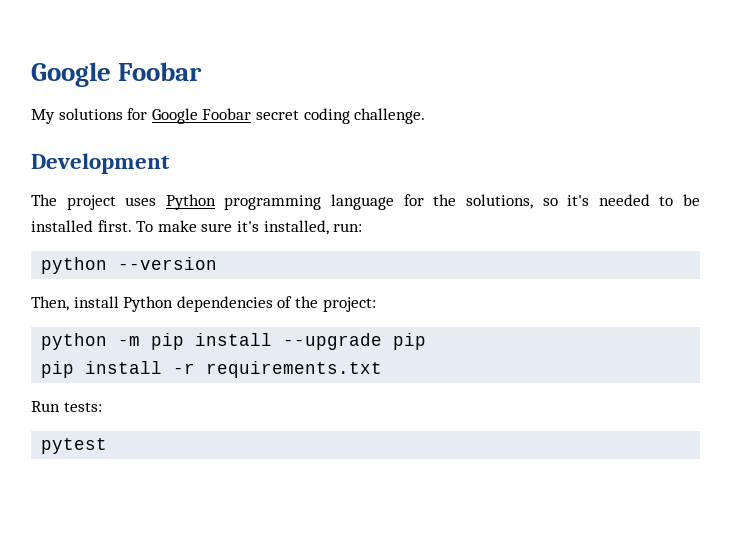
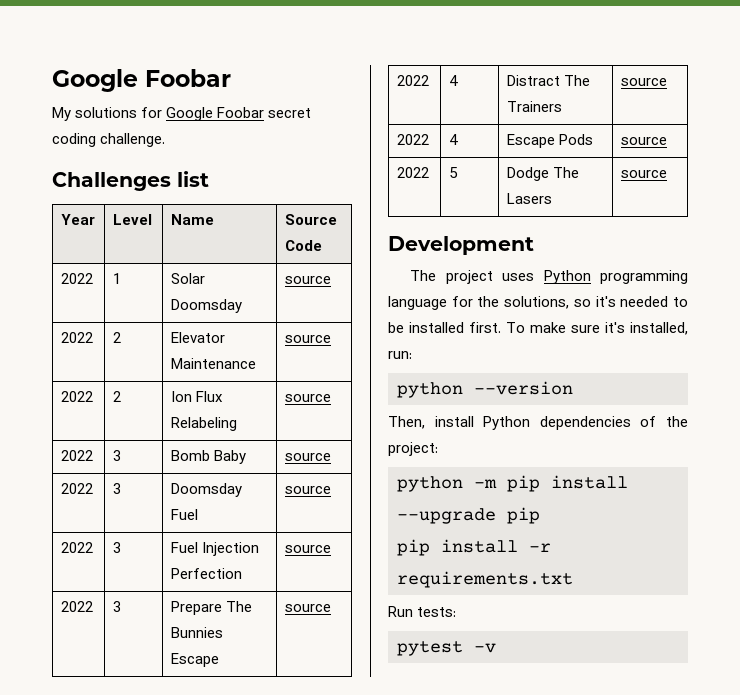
(426, 116) none -> [52,171,209,191] [60,214,95,225] [112,214,152,225] [170,214,214,225] [284,214,337,225] [284,240,322,251] [60,273,93,284] [112,273,121,284] [170,273,205,284] [170,299,242,313] [284,276,331,284] [60,332,93,343] [112,332,121,343] [170,332,225,343] [170,358,256,369] [284,335,331,343] [60,391,93,402] [112,391,121,402] [170,391,223,402] [170,417,237,431] [284,394,331,402] [60,450,93,461] [112,450,121,461] [170,450,246,464] [284,453,331,461] [60,483,93,494] [112,483,121,494] [170,483,242,497] [170,509,198,520] [284,486,331,494] [60,542,93,553] [112,542,121,553] [170,542,259,556] [170,568,242,579] [284,545,331,553] [60,601,93,612] [112,601,121,612] [170,601,252,615] [170,627,223,638] [170,653,219,667] [284,604,331,612] [396,75,429,86] [448,75,458,86] [506,75,590,86] [506,101,562,112] [620,78,667,86] [396,134,429,145] [448,134,458,145] [506,134,593,148] [620,137,667,145] [396,167,429,178] [448,167,458,178] [506,167,579,181] [506,193,552,204] [620,170,667,178] // Challenges list // Year | Level | Name | Source Code // 2022 | 1 | Solar Doomsday | source // 2022 | 2 | Elevator Maintenance | source // 2022 | 2 | Ion Flux Relabeling | source // 2022 | 3 | Bomb Baby | source // 2022 | 3 | Doomsday Fuel | source // 2022 | 3 | Fuel Injection Perfection | source // 2022 | 3 | Prepare The Bunnies Escape | source // 2022 | 4 | Distract The Trainers | source // 2022 | 4 | Escape Pods | source // 2022 | 5 | Dodge The Lasers | source
(108, 446) none -> [474,643,496,653] -v

